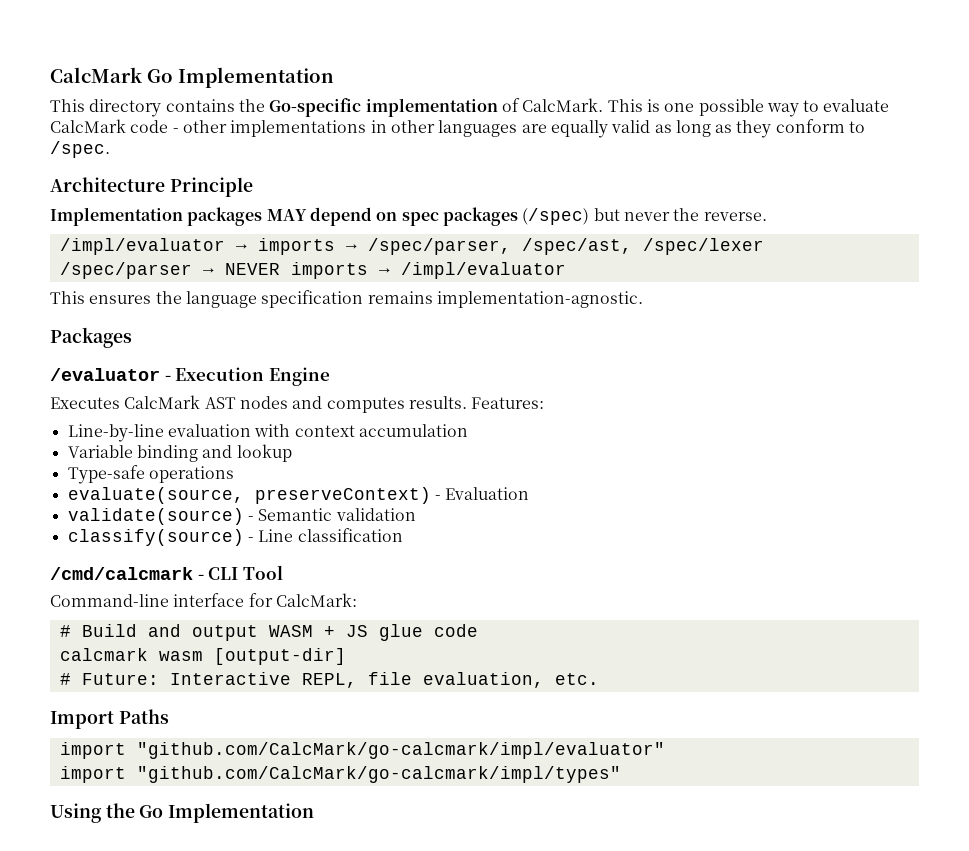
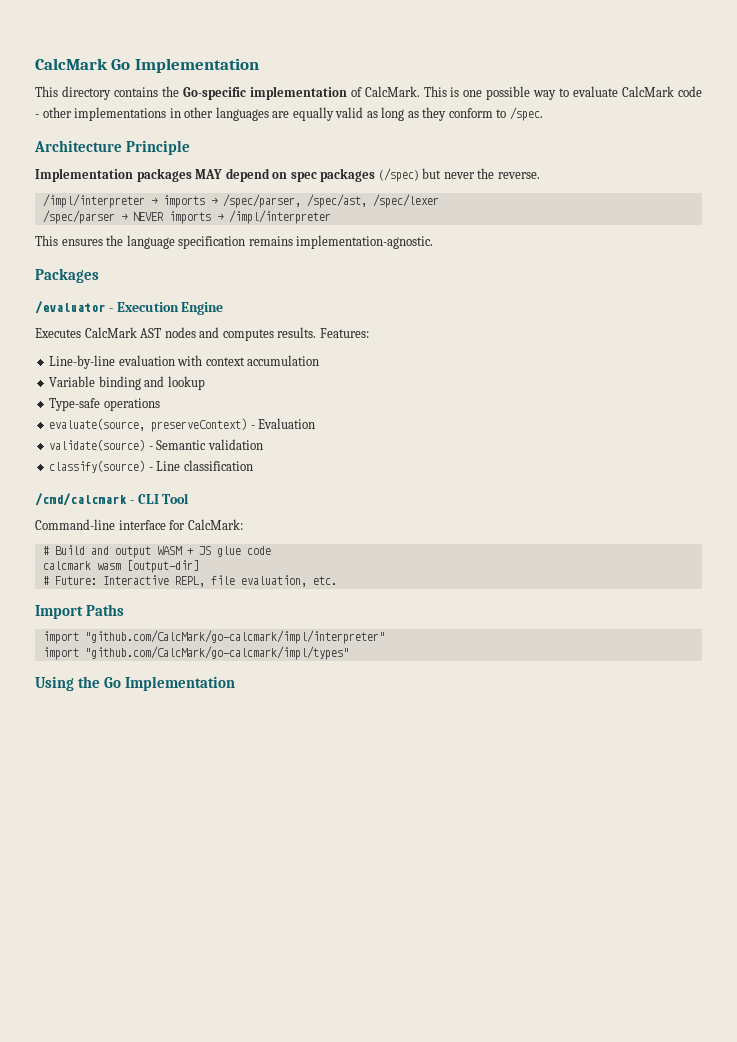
[59,238,225,255] /impl/evaluator -> [42,194,145,208] /impl/interpreter
[400,262,566,279] /impl/evaluator -> [228,210,331,224] /impl/interpreter
[136,742,665,759] "github.com/CalcMark/go-calcmark/impl/evaluator" -> [84,630,385,644] "github.com/CalcMark/go-calcmark/impl/interpreter"

